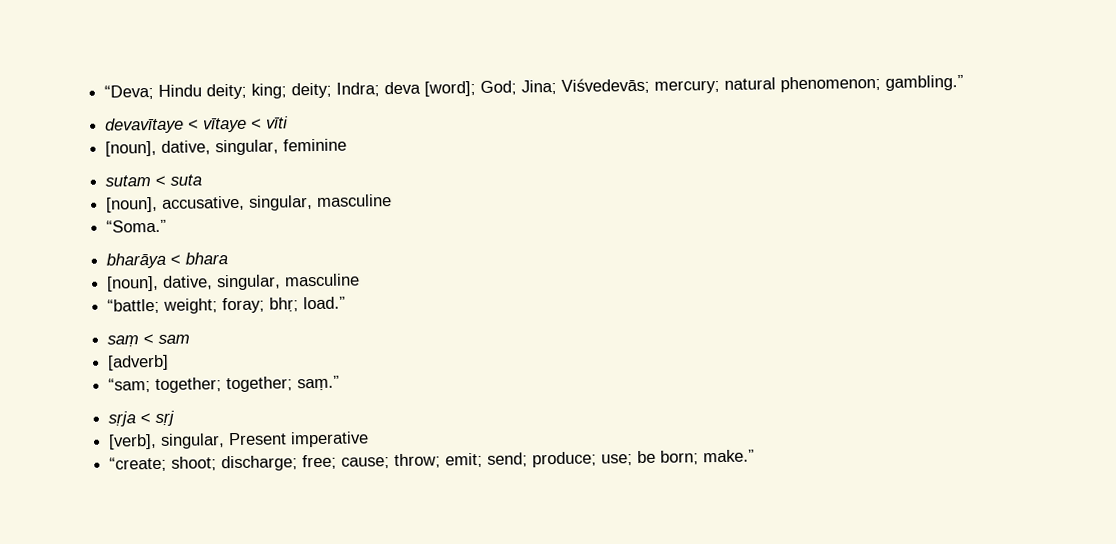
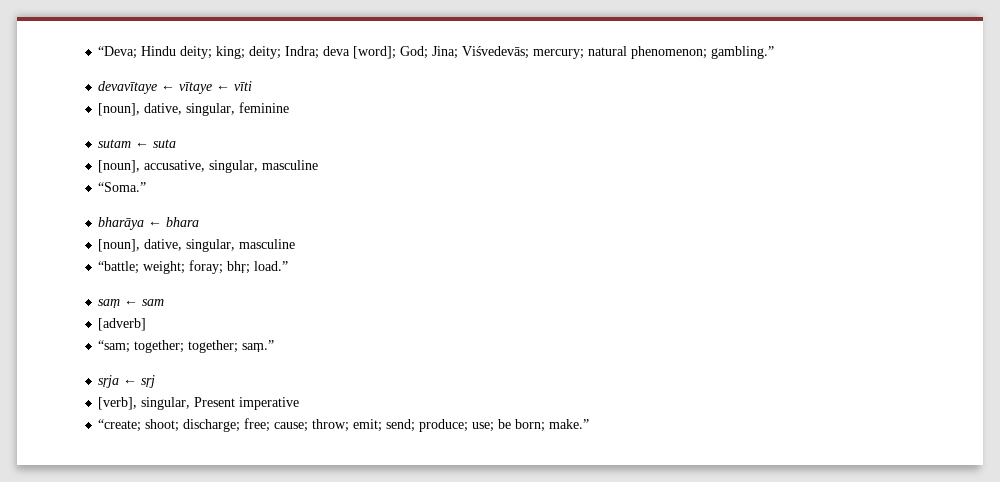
[188,117,263,133] < vītaye < -> [161,82,231,94] ← vītaye ←
[155,175,167,186] < -> [135,142,150,148] ←
[170,254,182,265] < -> [148,221,163,227] ←
[143,334,155,345] < -> [124,300,139,306] ←
[140,413,152,424] < -> [123,379,138,385] ←

